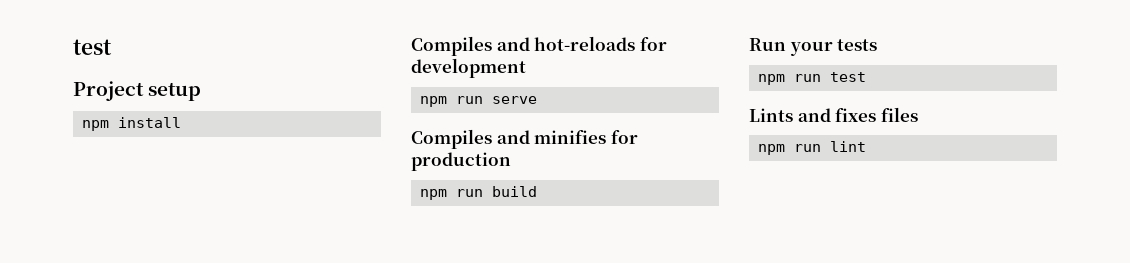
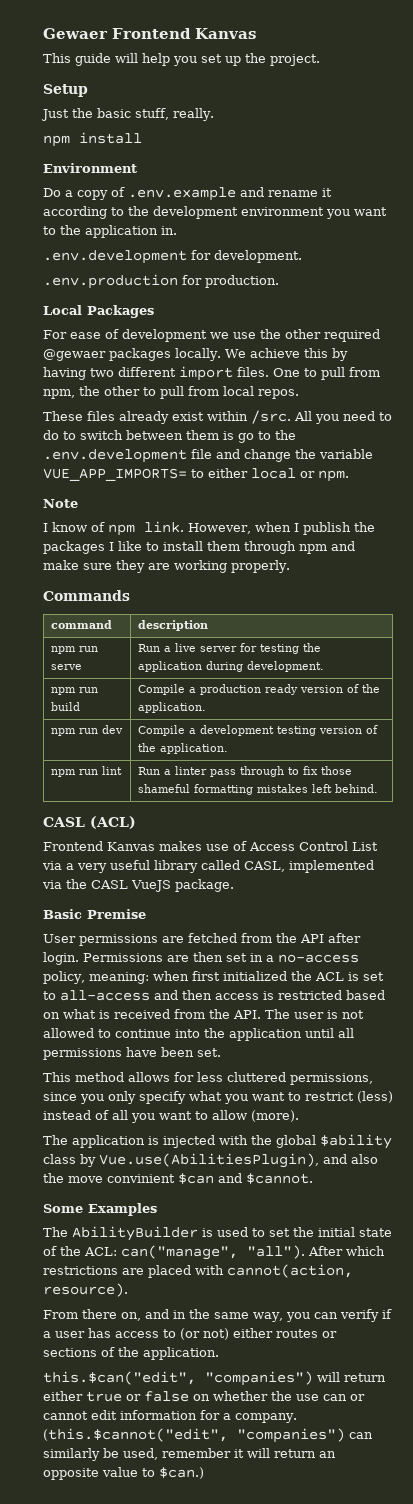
[73,39,112,55] [73,81,202,101] [82,117,181,131] [411,36,667,56] [411,58,526,78] [420,96,537,107] [411,129,638,149] [411,152,511,171] [420,186,537,200] [749,38,878,56] [758,72,866,85] [749,107,918,122] [758,141,866,155] test // Project setup // npm install // Compiles and hot-reloads for development // npm run serve // Compiles and minifies for production // npm run build // Run your tests // npm run test // Lints and fixes files // npm run lint -> [43,28,256,39] [43,53,320,66] [43,84,88,97] [41,108,214,121] [43,132,142,147] [43,163,137,173] [43,187,332,201] [43,206,387,219] [43,225,177,238] [43,250,302,264] [43,274,279,289] [43,305,154,318] [43,329,380,342] [43,348,348,361] [43,366,380,381] [43,386,299,399] [43,410,392,424] [43,430,296,443] [43,449,373,463] [43,468,349,482] [43,499,78,508] [43,521,375,536] [43,541,355,554] [43,560,290,573] [43,590,130,601] [51,620,113,629] [138,620,209,631] [51,646,99,654] [51,664,83,670] [138,643,322,654] [138,661,325,672] [51,687,99,695] [51,702,81,711] [138,684,381,695] [138,702,207,713] [51,725,124,736] [138,725,379,736] [138,743,229,754] [51,766,123,777] [138,766,353,777] [138,784,379,795] [43,816,136,829] [43,841,378,851] [42,860,374,873] [42,879,234,892] [43,909,146,919] [43,933,361,946] [43,952,359,965] [43,971,384,984] [43,990,385,1001] [43,1009,364,1019] [43,1028,354,1041] [43,1047,221,1060] [43,1072,373,1085] [43,1091,393,1104] [43,1110,299,1123] [43,1134,392,1149] [43,1153,378,1168] [43,1173,313,1184] [43,1203,157,1216] [43,1226,392,1241] [43,1245,385,1260] [43,1264,353,1278] [43,1283,128,1297] [43,1309,392,1322] [43,1328,337,1340] [43,1347,219,1360] [43,1371,386,1386] [43,1391,365,1402] [43,1410,297,1423] [43,1428,373,1443] [43,1448,336,1461] [43,1467,204,1480] Gewaer Frontend Kanvas // This guide will help you set up the project. // Setup // Just the basic stuff, really. // npm install // Environment // Do a copy of .env.example and rename it according to the development environment you want to the application in. // .env.development for development. // .env.production for production. // Local Packages // For ease of development we use the other required @gewaer packages locally. We achieve this by having two different import files. One to pull from npm, the other to pull from local repos. // These files already exist within /src. All you need to do to switch between them is go to the .env.development file and change the variable VUE_APP_IMPORTS= to either local or npm. // Note // I know of npm link. However, when I publish the packages I like to install them through npm and make sure they are working properly. // Commands // command | description // npm run serve | Run a live server for testing the application during development. // npm run build | Compile a production ready version of the application. // npm run dev | Compile a development testing version of the application. // npm run lint | Run a linter pass through to fix those shameful formatting mistakes left behind. // CASL (ACL) // Frontend Kanvas makes use of Access Control List via a very useful library called CASL, implemented via the CASL VueJS package. // Basic Premise // User permissions are fetched from the API after login. Permissions are then set in a no-access policy, meaning: when first initialized the ACL is set to all-access and then access is restricted based on what is received from the API. The user is not allowed to continue into the application until all permissions have been set. // This method allows for less cluttered permissions, since you only specify what you want to restrict (less) instead of all you want to allow (more). // The application is injected with the global $ability class by Vue.use(AbilitiesPlugin), and also the move convinient $can and $cannot. // Some Examples // The AbilityBuilder is used to set the initial state of the ACL: can("manage", "all"). After which restrictions are placed with cannot(action, resource). // From there on, and in the same way, you can verify if a user has access to (or not) either routes or sections of the application. // this.$can("edit", "companies") will return either true or false on whether the use can or cannot edit information for a company. (this.$cannot("edit", "companies") can similarly be used, remember it will return an opposite value to $can.)

